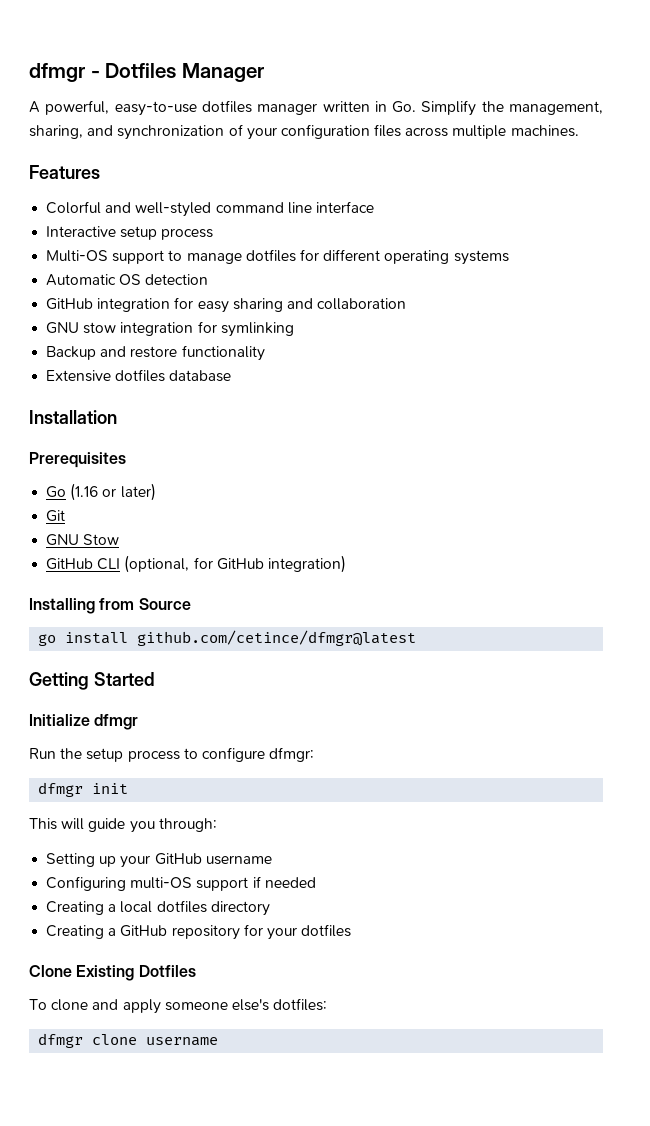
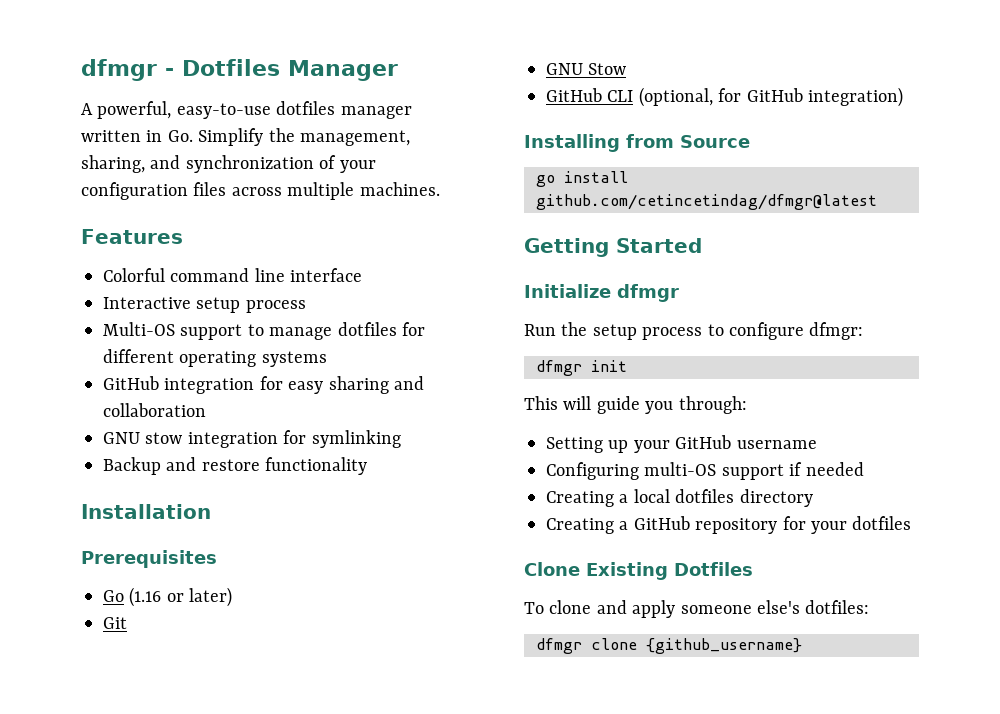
[105,202,212,217] and well-styled -> (165, 275) none
[46,274,209,286] // Automatic OS detection -> (327, 359) none
[46,369,232,382] // Extensive dotfiles database -> (368, 466) none
[137,630,417,646] github.com/cetince/dfmgr@latest -> [536,194,877,210] github.com/cetincetindag/dfmgr@latest
[146,1037,219,1046] username -> [646,638,802,654] {github_username}

